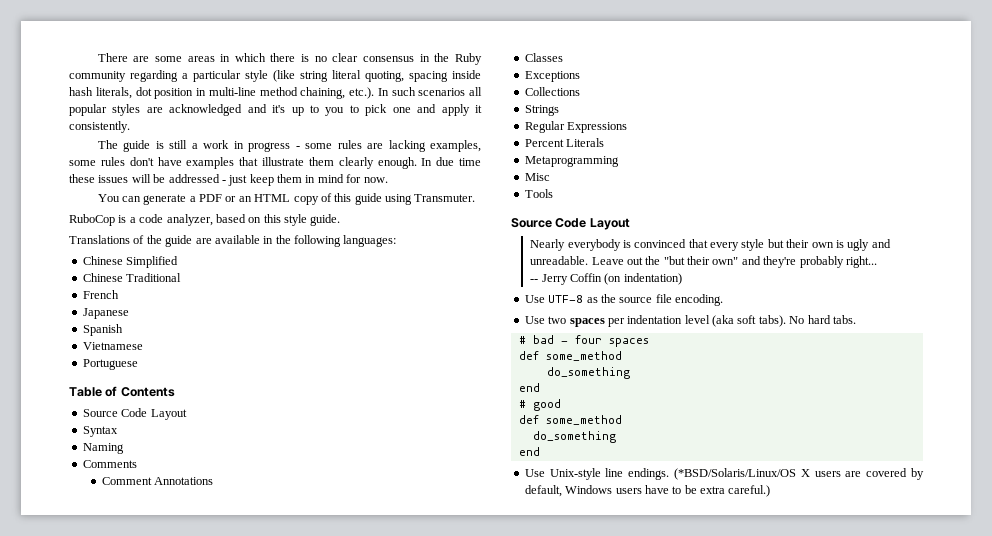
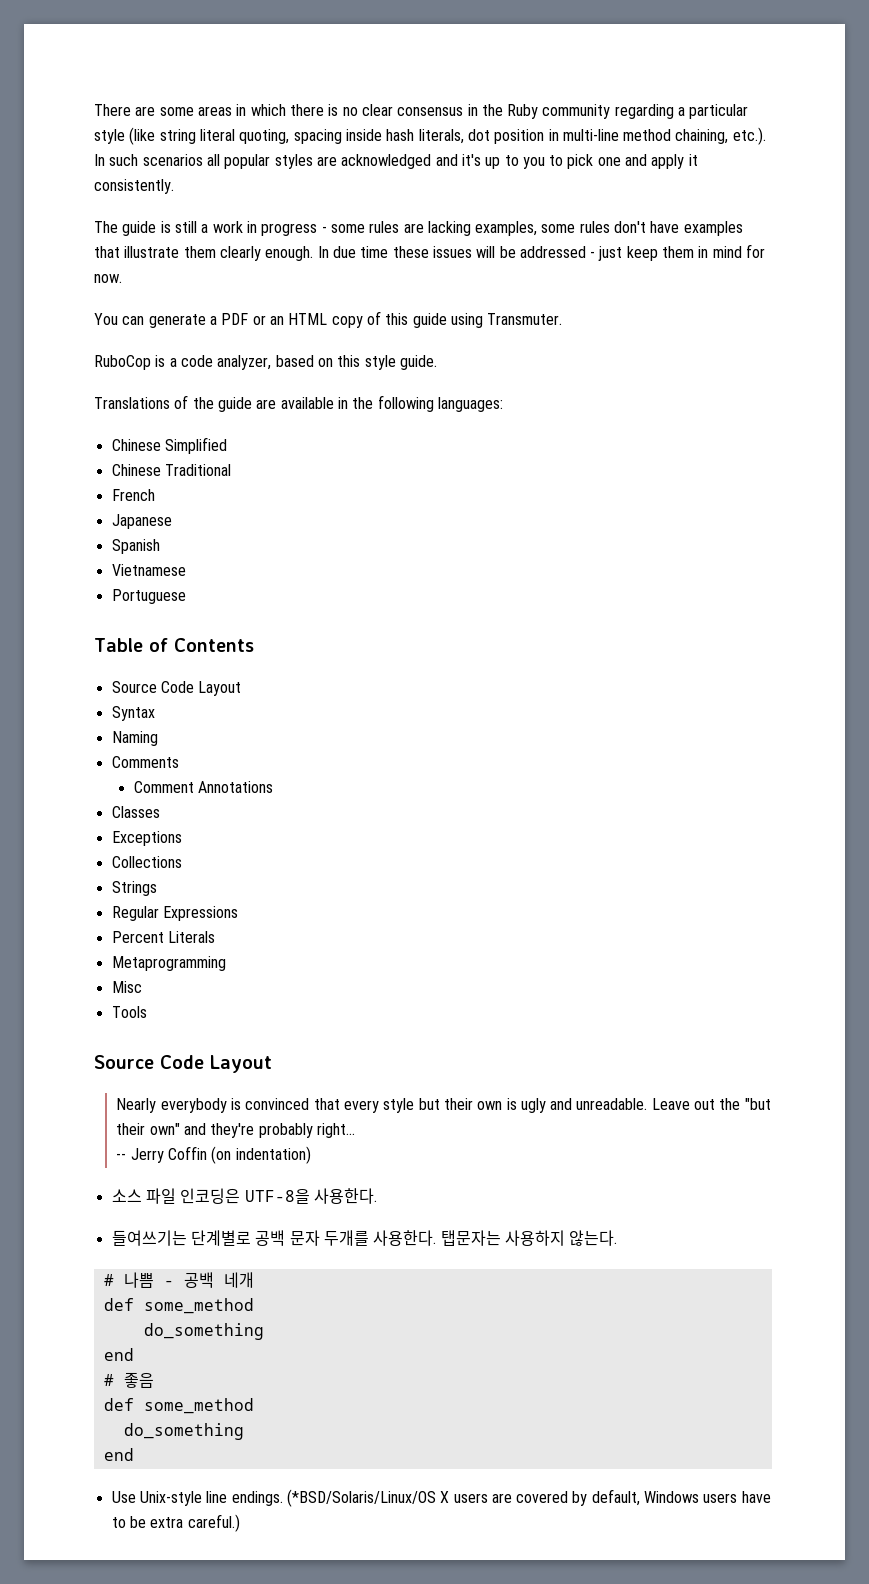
[524,294,723,306] [524,315,856,327] [518,335,649,347] Use UTF-8 as the source file encoding. // Use two spaces per indentation level (aka soft tabs). No hard tabs. // # bad - four spaces -> [111,1188,377,1204] [111,1230,618,1246] [103,1272,254,1288] 소스 파일 인코딩은 UTF-8을 사용한다. // 들여쓰기는 단계별로 공백 문자 두개를 사용한다. 탭문자는 사용하지 않는다. // # 나쁨 - 공백 네개
[532,399,561,411] good -> [123,1372,154,1388] 좋음

